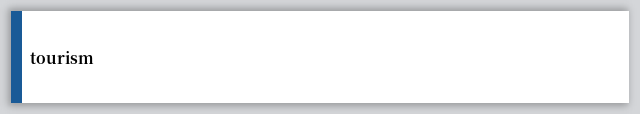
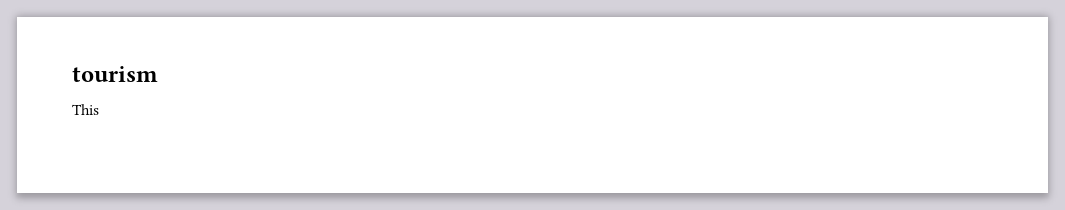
(94, 57) none -> [72,104,99,115] // This

